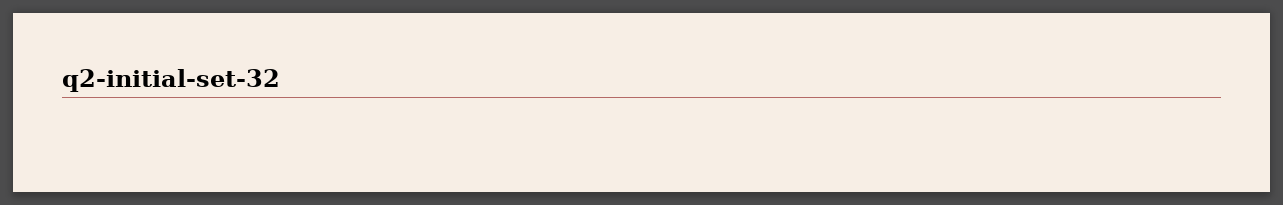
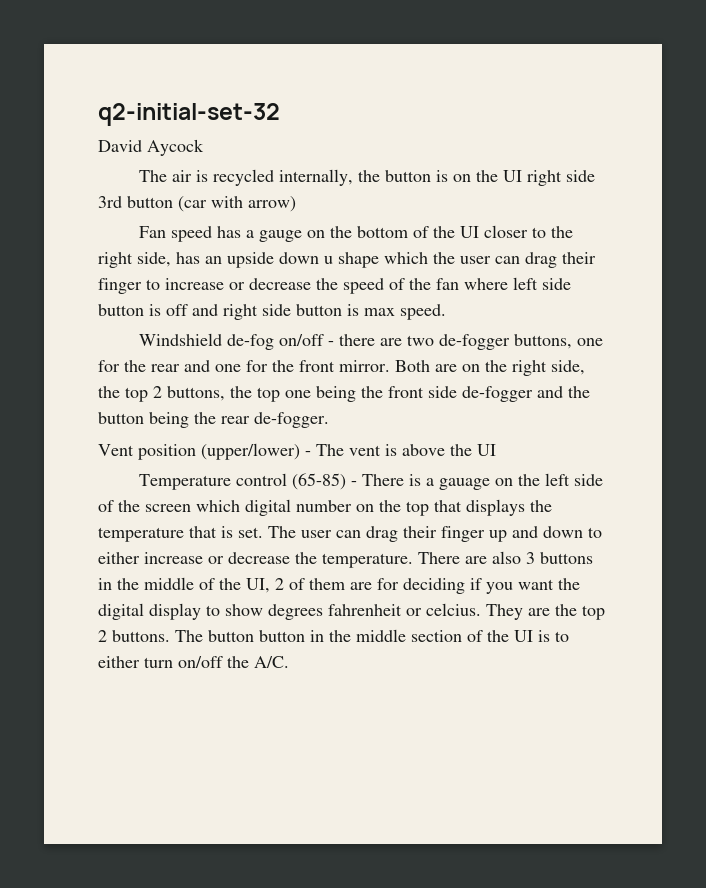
(280, 80) none -> [98,139,204,156] [139,169,596,186] [98,196,296,212] [139,225,574,242] [98,252,596,268] [98,277,571,294] [98,304,446,320] [139,333,604,350] [98,360,585,376] [98,386,590,402] [98,412,329,428] [98,443,496,460] [139,473,604,490] [98,499,552,516] [98,526,602,542] [98,551,593,568] [98,577,580,594] [98,603,605,620] [98,629,569,642] [98,656,289,668] // David Aycock // The air is recycled internally, the button is on the UI right side 3rd button (car with arrow) // Fan speed has a gauge on the bottom of the UI closer to the right side, has an upside down u shape which the user can drag their finger to increase or decrease the speed of the fan where left side button is off and right side button is max speed. // Windshield de-fog on/off - there are two de-fogger buttons, one for the rear and one for the front mirror. Both are on the right side, the top 2 buttons, the top one being the front side de-fogger and the button being the rear de-fogger. // Vent position (upper/lower) - The vent is above the UI // Temperature control (65-85) - There is a gauage on the left side of the screen which digital number on the top that displays the temperature that is set. The user can drag their finger up and down to either increase or decrease the temperature. There are also 3 buttons in the middle of the UI, 2 of them are for deciding if you want the digital display to show degrees fahrenheit or celcius. They are the top 2 buttons. The button button in the middle section of the UI is to either turn on/off the A/C.

